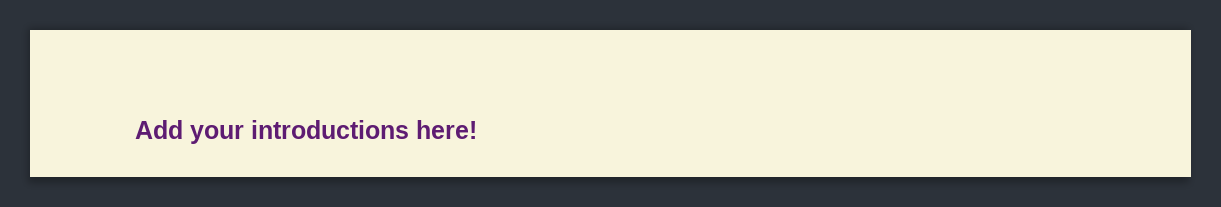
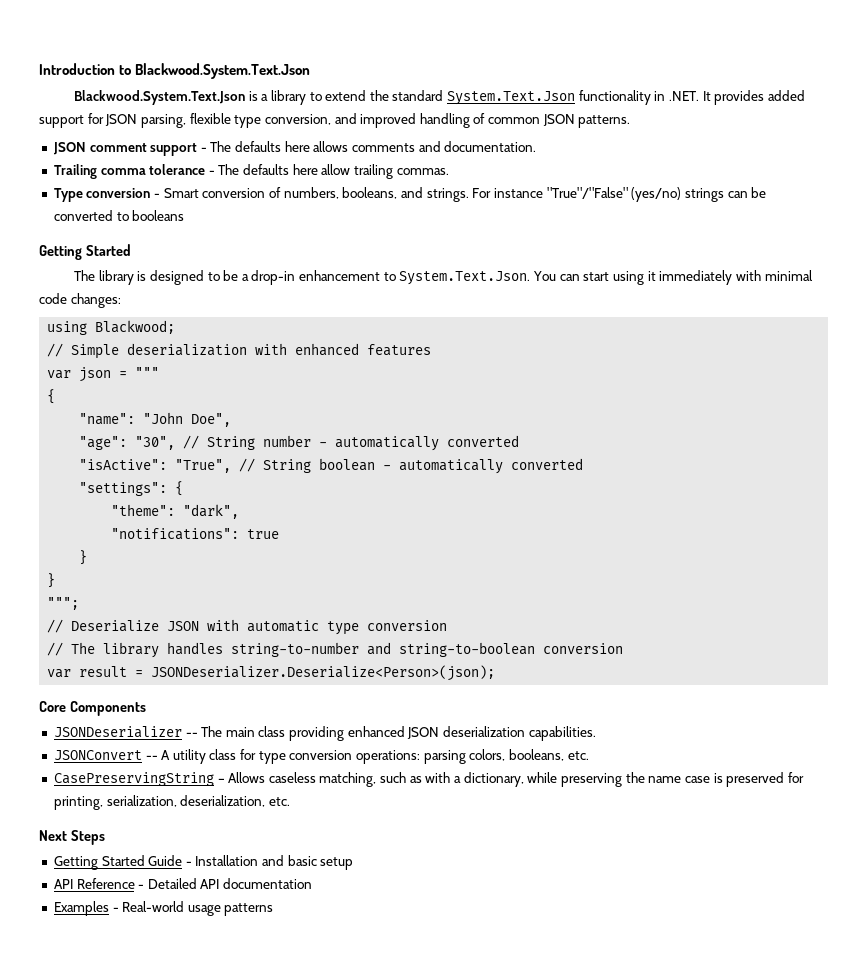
[135,120,477,144] Add your introductions here! -> [39,63,311,79] [73,90,805,105] [39,113,631,128] [52,141,537,156] [53,164,449,179] [53,187,767,202] [53,210,185,221] [39,244,131,260] [73,270,813,285] [39,293,121,308] [47,320,176,335] [47,343,432,359] [47,367,160,382] [47,389,56,404] [79,412,232,427] [79,435,520,451] [79,458,584,474] [79,481,184,496] [111,504,240,519] [111,528,280,540] [79,550,88,565] [47,573,56,588] [47,597,80,610] [47,619,448,635] [47,642,624,658] [47,665,496,681] [39,701,146,716] [53,726,596,741] [53,749,589,764] [53,772,804,787] [53,795,290,810] [39,830,105,845] [53,855,354,870] [53,878,313,889] [53,901,274,916] Introduction to Blackwood.System.Text.Json // Blackwood.System.Text.Json is a library to extend the standard System.Text.Json functionality in .NET. It provides added support for JSON parsing, flexible type conversion, and improved handling of common JSON patterns. // JSON comment support - The defaults here allows comments and documentation. // Trailing comma tolerance - The defaults here allow trailing commas. // Type conversion - Smart conversion of numbers, booleans, and strings. For instance "True"/"False" (yes/no) strings can be converted to booleans // Getting Started // The library is designed to be a drop-in enhancement to System.Text.Json. You can start using it immediately with minimal code changes: // using Blackwood; // // Simple deserialization with enhanced features // var json = """ // { // "name": "John Doe", // "age": "30", // String number - automatically converted // "isActive": "True", // String boolean - automatically converted // "settings": { // "theme": "dark", // "notifications": true // } // } // """; // // Deserialize JSON with automatic type conversion // // The library handles string-to-number and string-to-boolean conversion // var result = JSONDeserializer.Deserialize<Person>(json); // Core Components // JSONDeserializer -- The main class providing enhanced JSON deserialization capabilities. // JSONConvert -- A utility class for type conversion operations: parsing colors, booleans, etc. // CasePreservingString – Allows caseless matching, such as with a dictionary, while preserving the name case is preserved for printing, serialization, deserialization, etc. // Next Steps // Getting Started Guide - Installation and basic setup // API Reference - Detailed API documentation // Examples - Real-world usage patterns

